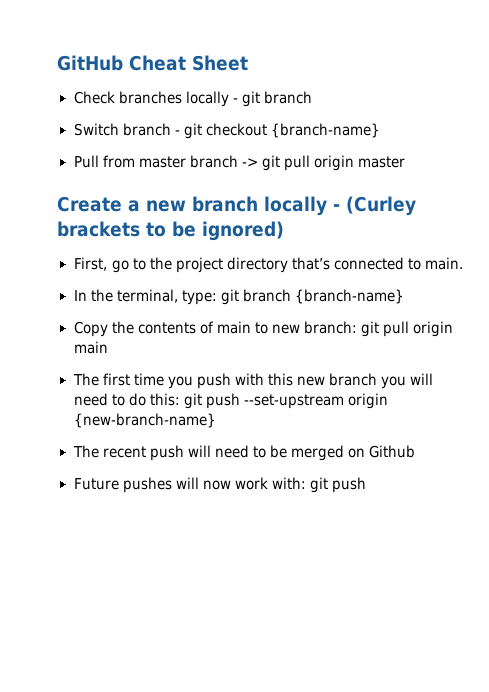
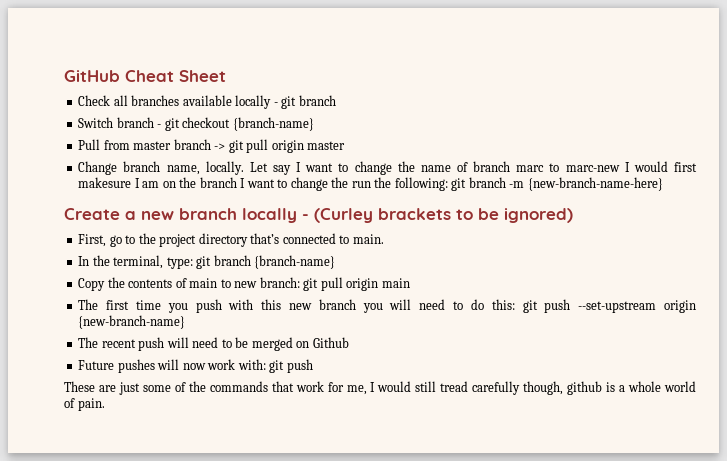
[118,91,182,104] branches -> [113,95,232,106] all branches available
(405, 162) none -> [78,161,697,175] [78,177,663,191] // Change branch name, locally. Let say I want to change the name of branch marc to marc-new I would first makesure I am on the branch I want to change the run the following: git branch -m {new-branch-name-here}
(366, 485) none -> [64,381,697,395] [64,398,105,411] // These are just some of the commands that work for me, I would still tread carefully though, github is a whole world of pain.

